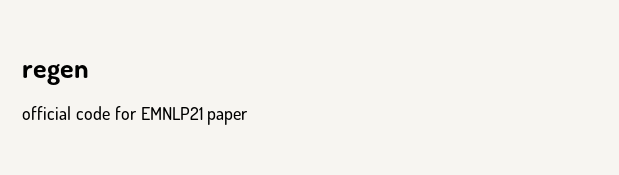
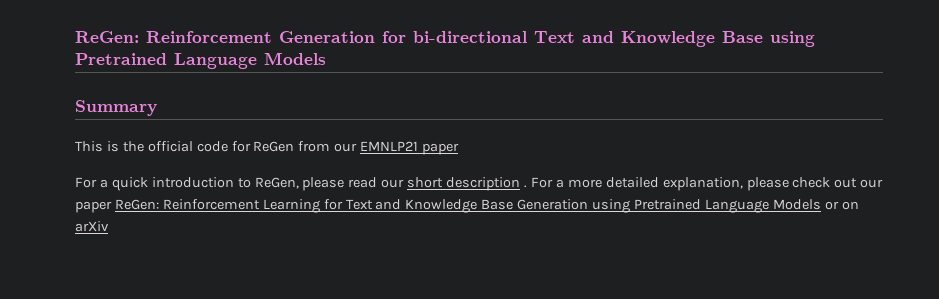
[22,64,89,85] [22,106,249,125] regen // official code for EMNLP21 paper -> [75,31,815,47] [75,52,326,69] [75,100,157,116] [75,141,460,155] [75,177,884,191] [75,199,859,213] [75,221,109,232] ReGen: Reinforcement Generation for bi-directional Text and Knowledge Base using Pretrained Language Models // Summary // This is the official code for ReGen from our EMNLP21 paper // For a quick introduction to ReGen, please read our short description . For a more detailed explanation, please check out our paper ReGen: Reinforcement Learning for Text and Knowledge Base Generation using Pretrained Language Models or on arXiv

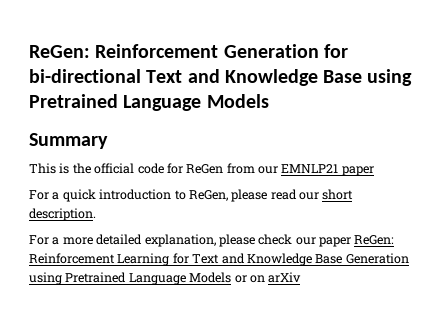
[446,177,528,191] description . -> [29,208,96,221] description. //
[834,178,858,188] out -> (293, 239) none

